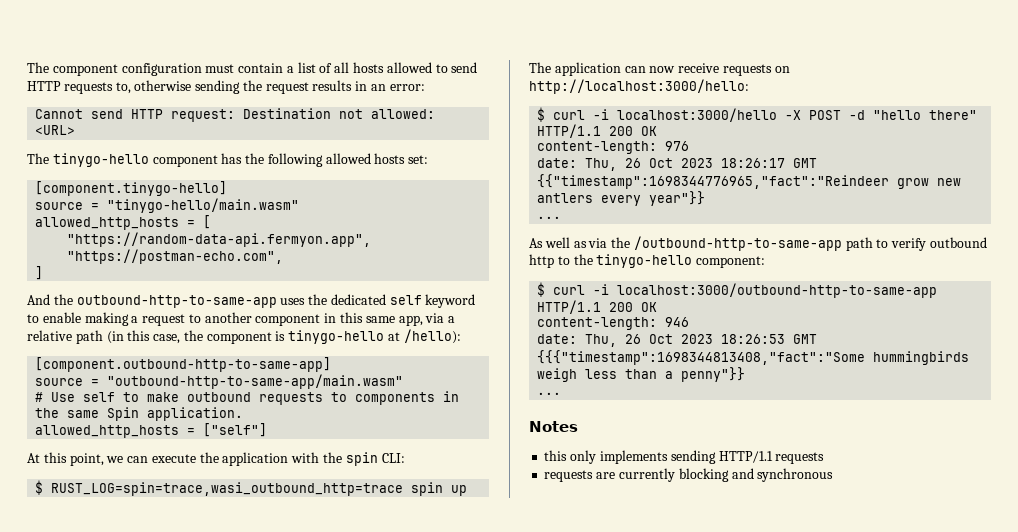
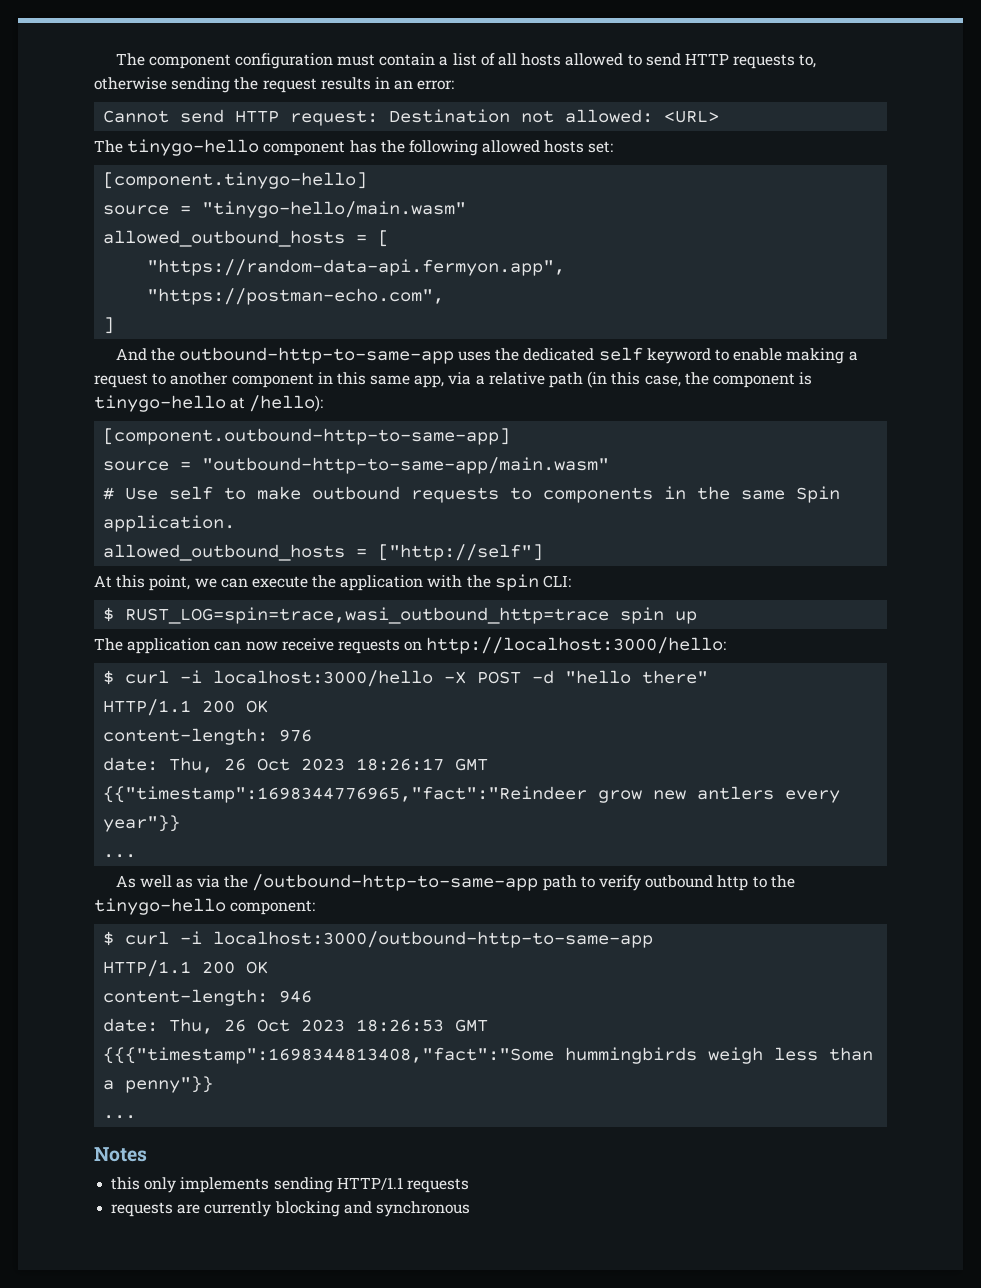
[35,217,180,230] allowed_http_hosts -> [103,230,346,247] allowed_outbound_hosts
[35,423,268,438] allowed_http_hosts = ["self"] -> [103,544,544,561] allowed_outbound_hosts = ["http://self"]

